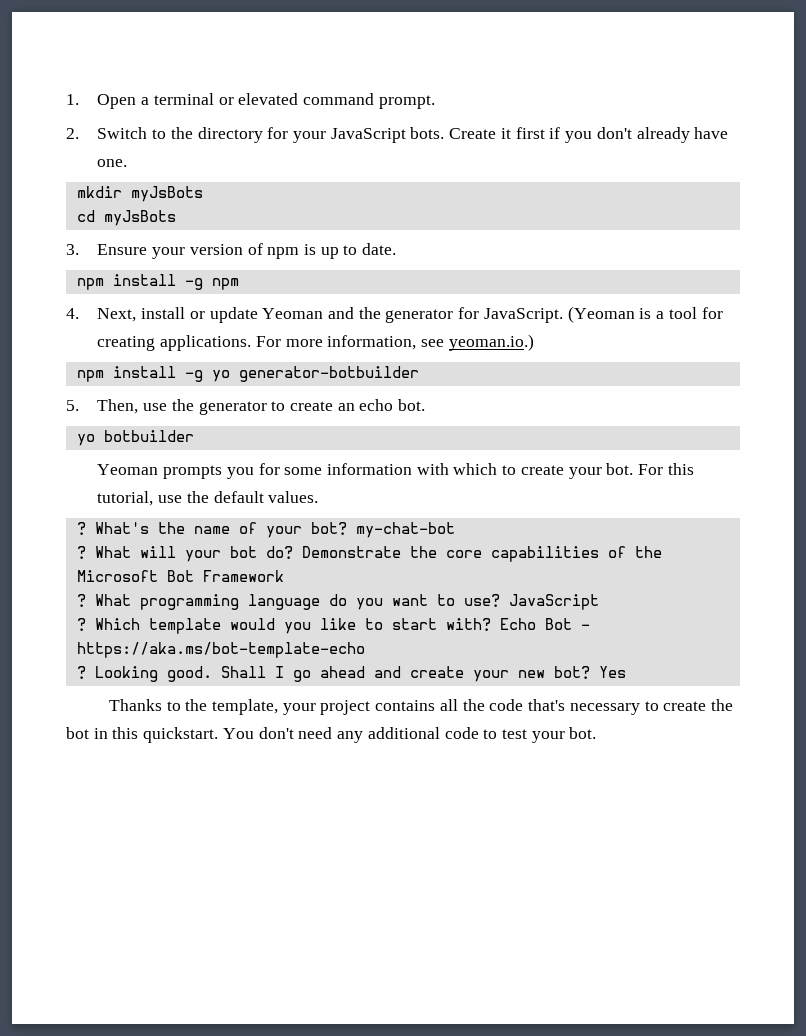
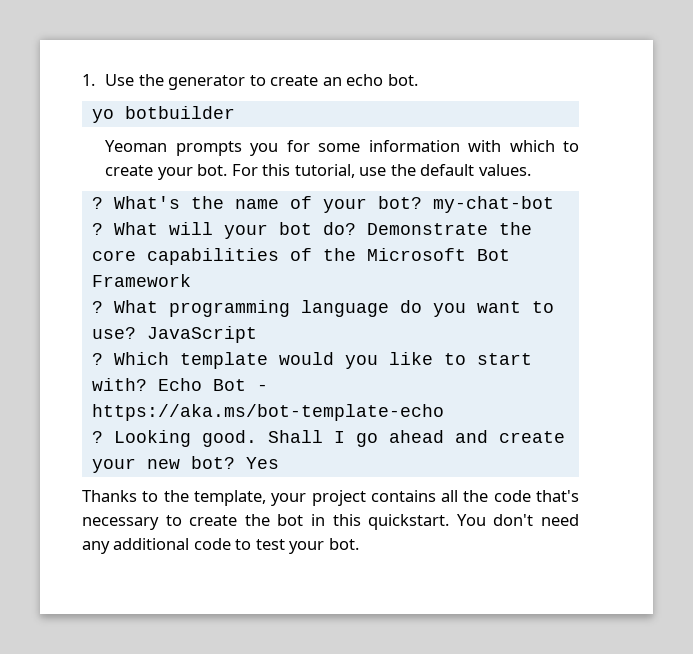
[97,93,435,109] [66,127,729,143] [97,159,128,167] [76,186,203,202] [76,210,176,226] [66,243,397,259] [76,274,239,290] [66,306,723,323] [97,334,534,351] [76,366,419,382] [66,399,168,414] Open a terminal or elevated command prompt. // 2. Switch to the directory for your JavaScript bots. Create it first if you don't already have one. // mkdir myJsBots // cd myJsBots // 3. Ensure your version of npm is up to date. // npm install -g npm // 4. Next, install or update Yeoman and the generator for JavaScript. (Yeoman is a tool for creating applications. For more information, see yeoman.io.) // npm install -g yo generator-botbuilder // 5. Then, use -> [105,74,135,86] Use

